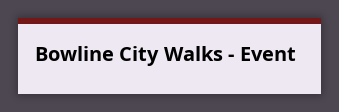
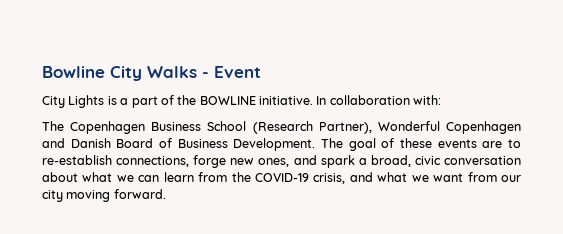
(296, 54) none -> [42,95,442,108] [42,121,521,134] [42,138,522,151] [42,155,522,168] [42,172,522,184] [42,189,166,202] // City Lights is a part of the BOWLINE initiative. In collaboration with: // The Copenhagen Business School (Research Partner), Wonderful Copenhagen and Danish Board of Business Development. The goal of these events are to re-establish connections, forge new ones, and spark a broad, civic conversation about what we can learn from the COVID-19 crisis, and what we want from our city moving forward.

